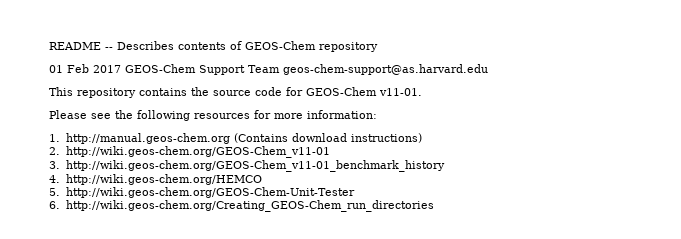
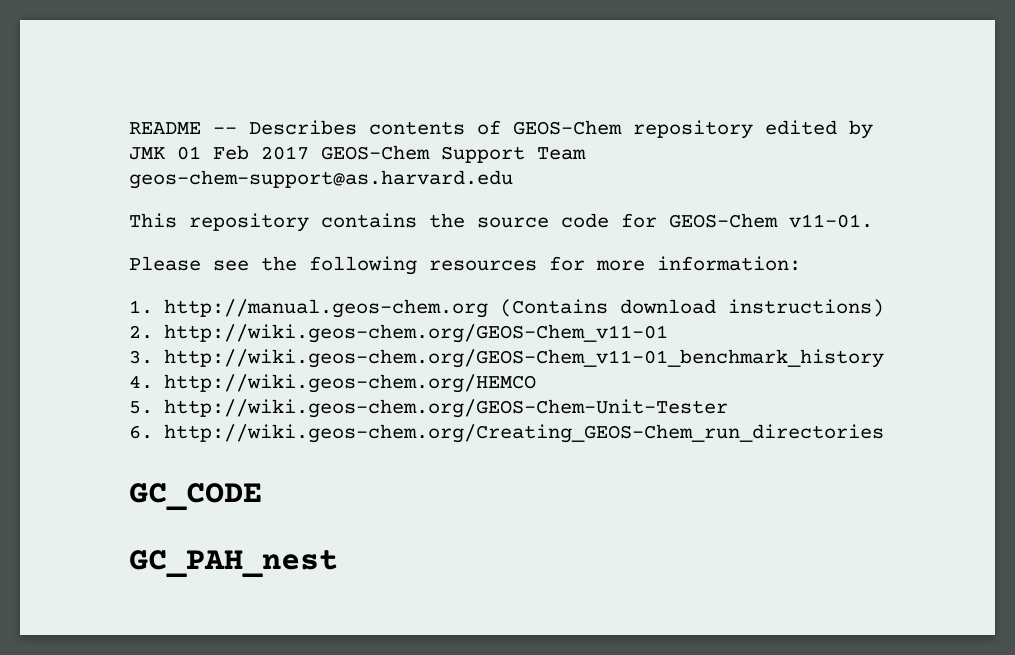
(378, 47) // -> [765,120,873,139] [129,147,165,160] edited by JMK
(434, 206) none -> [129,483,262,511] [129,550,338,578] // GC_CODE // GC_PAH_nest

